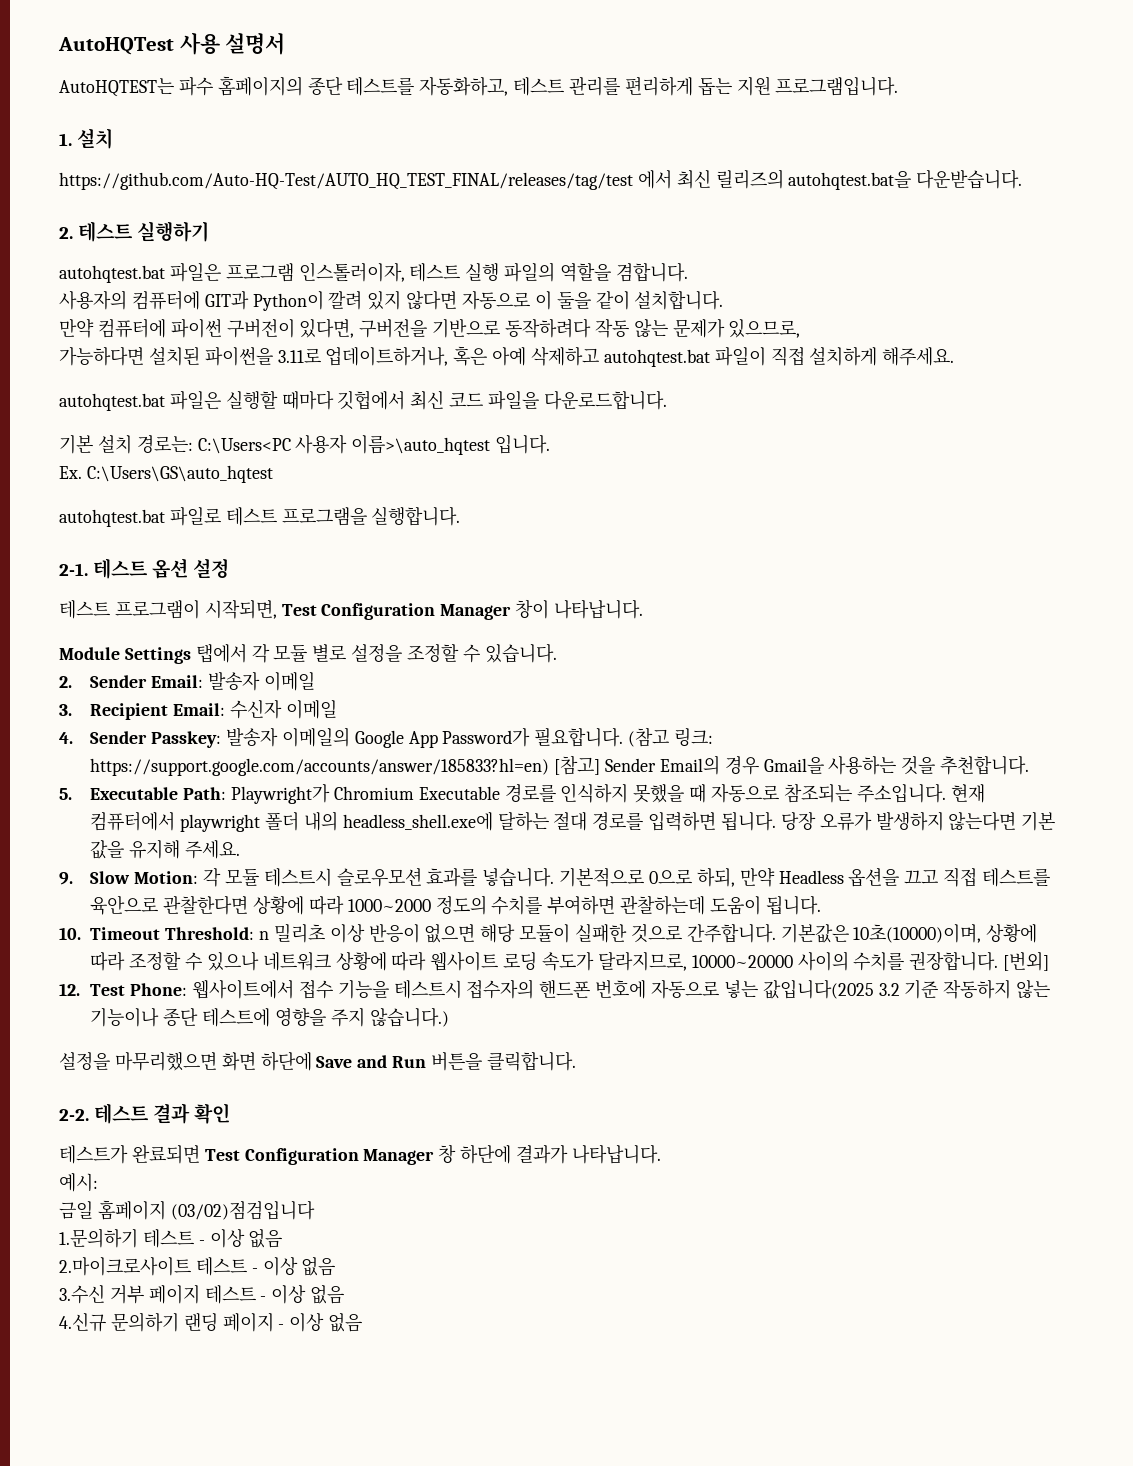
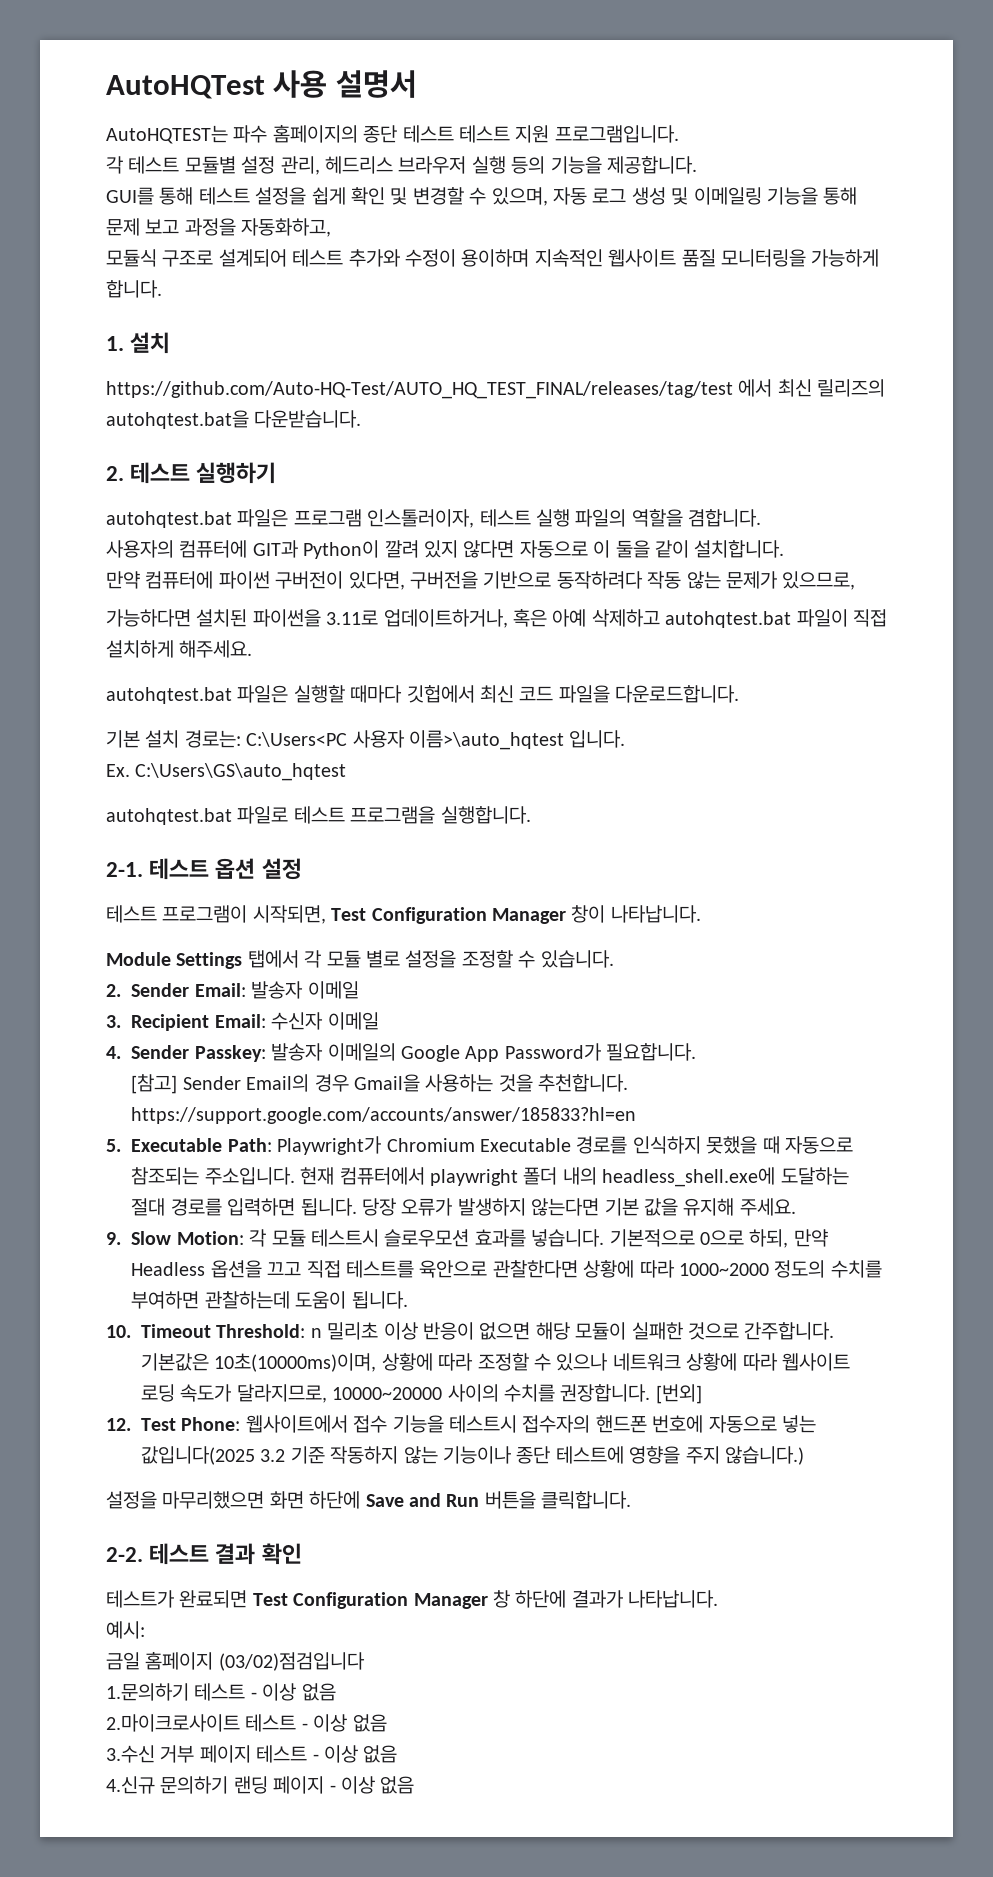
[346,76,899,96] 테스트를 자동화하고, 테스트 관리를 편리하게 돕는 지원 프로그램입니다. -> [402,125,679,143] [106,156,697,175] [106,187,858,206] [106,218,332,237] [106,249,880,267] [106,280,162,298] 테스트 테스트 지원 프로그램입니다. // 각 테스트 모듈별 설정 관리, 헤드리스 브라우저 실행 등의 기능을 제공합니다. // GUI를 통해 테스트 설정을 쉽게 확인 및 변경할 수 있으며, 자동 로그 생성 및 이메일링 기능을 통해 문제 보고 과정을 자동화하고, // 모듈식 구조로 설계되어 테스트 추가와 수정이 용이하며 지속적인 웹사이트 품질 모니터링을 가능하게 합니다.
[628,727,713,747] [90,758,550,776] (참고 링크: https://support.google.com/accounts/answer/185833?hl=en) -> (697, 1052) //
(1030, 765) none -> [131,1107,637,1124] https://support.google.com/accounts/answer/185833?hl=en
[497,812,549,831] 달하는 -> [780,1167,849,1185] 도달하는
[853,924,982,943] 10초(10000)이며, -> [214,1353,377,1372] 10초(10000ms)이며,

